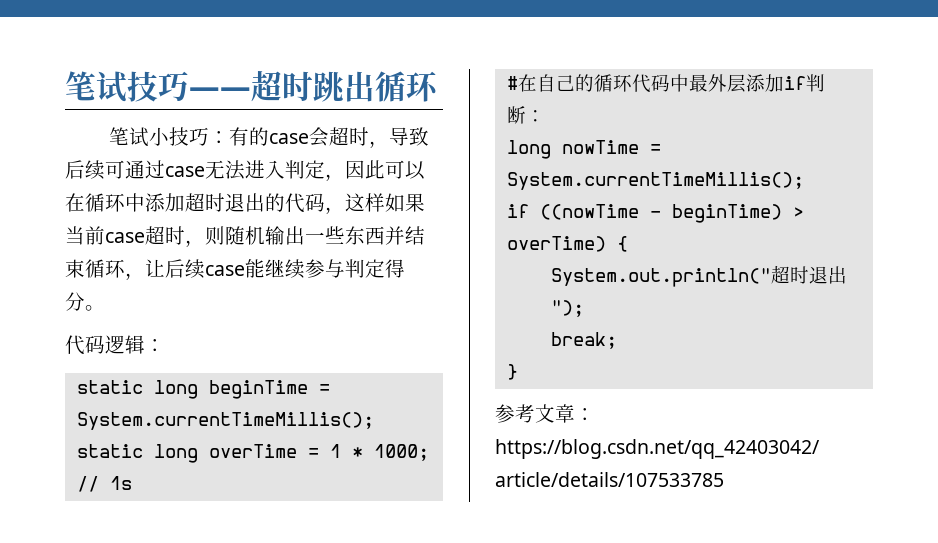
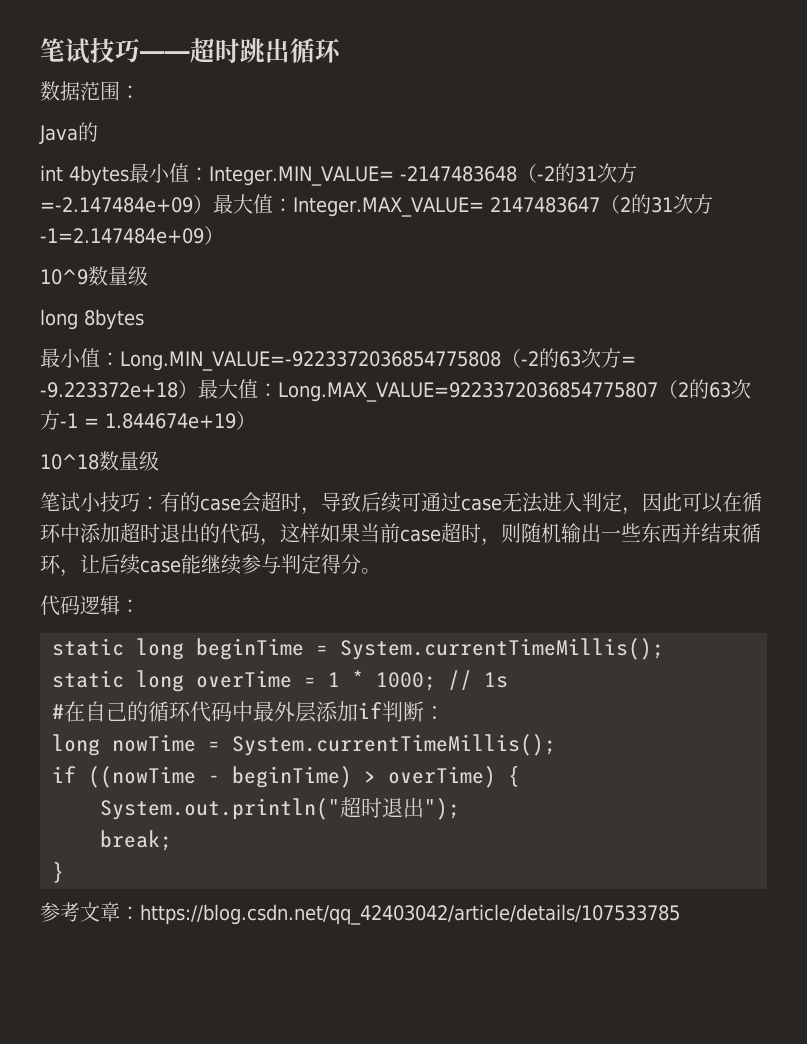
(439, 86) none -> [40,81,140,101] [39,122,98,144] [40,163,637,186] [40,194,713,217] [40,226,224,245] [40,266,148,286] [40,309,144,330] [40,348,636,371] [40,379,751,402] [40,410,256,430] [40,451,159,471] // 数据范围： // Java的 // int 4bytes最小值：Integer.MIN_VALUE= -2147483648（-2的31次方=-2.147484e+09）最大值：Integer.MAX_VALUE= 2147483647（2的31次方-1=2.147484e+09） // 10^9数量级 // long 8bytes // 最小值：Long.MIN_VALUE=-9223372036854775808（-2的63次方= -9.223372e+18）最大值：Long.MAX_VALUE=9223372036854775807（2的63次方-1 = 1.844674e+19） // 10^18数量级

